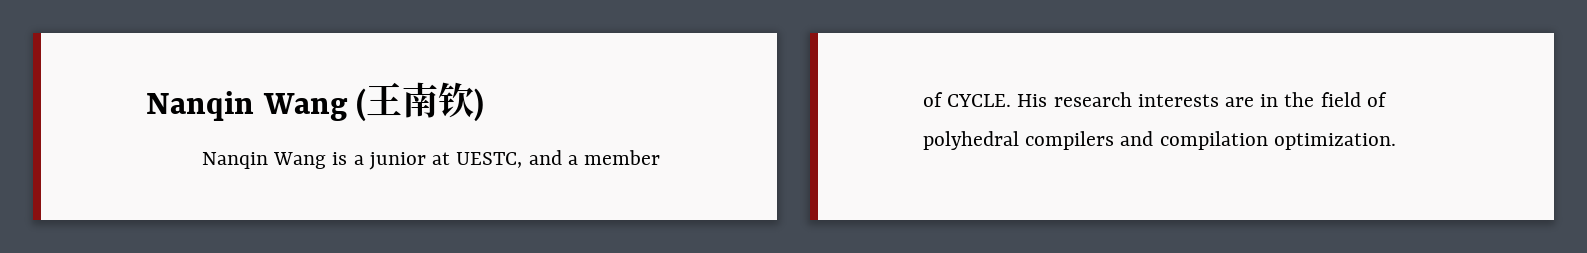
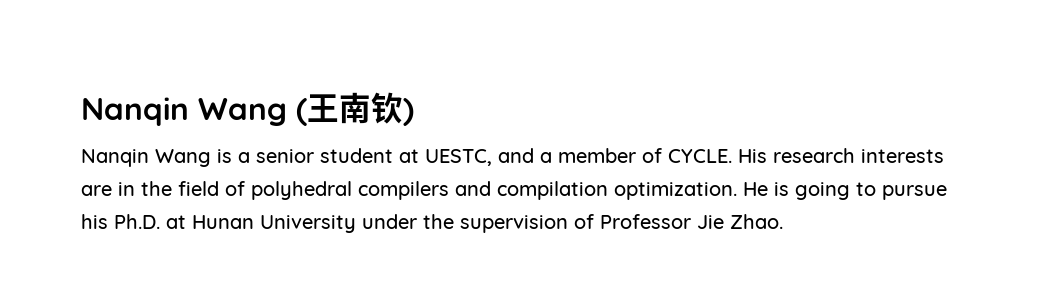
[368,152,426,170] junior -> [256,148,393,163] senior student
(1396, 141) none -> [743,182,947,200] [81,214,783,233] He is going to pursue his Ph.D. at Hunan University under the supervision of Professor Jie Zhao.

